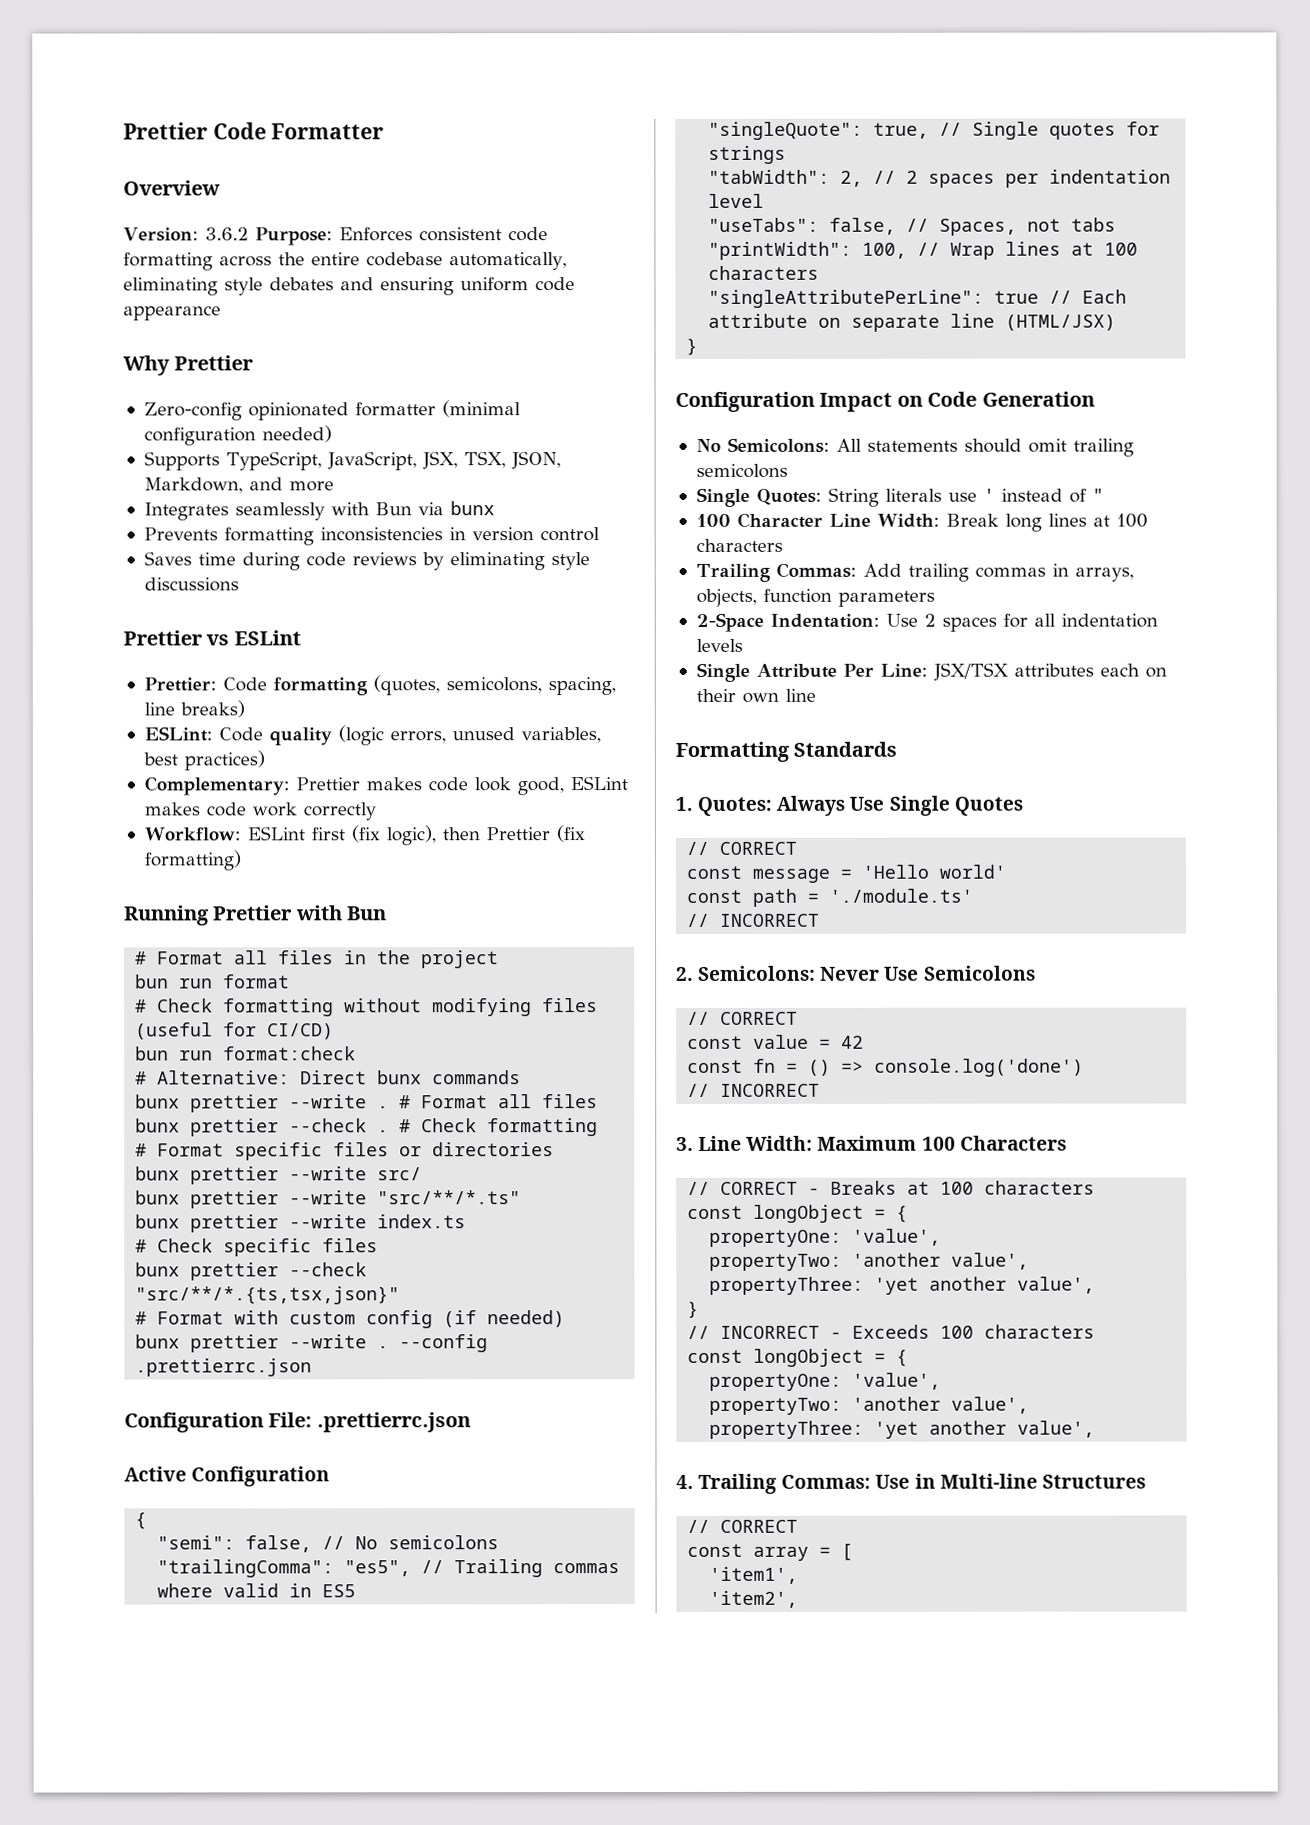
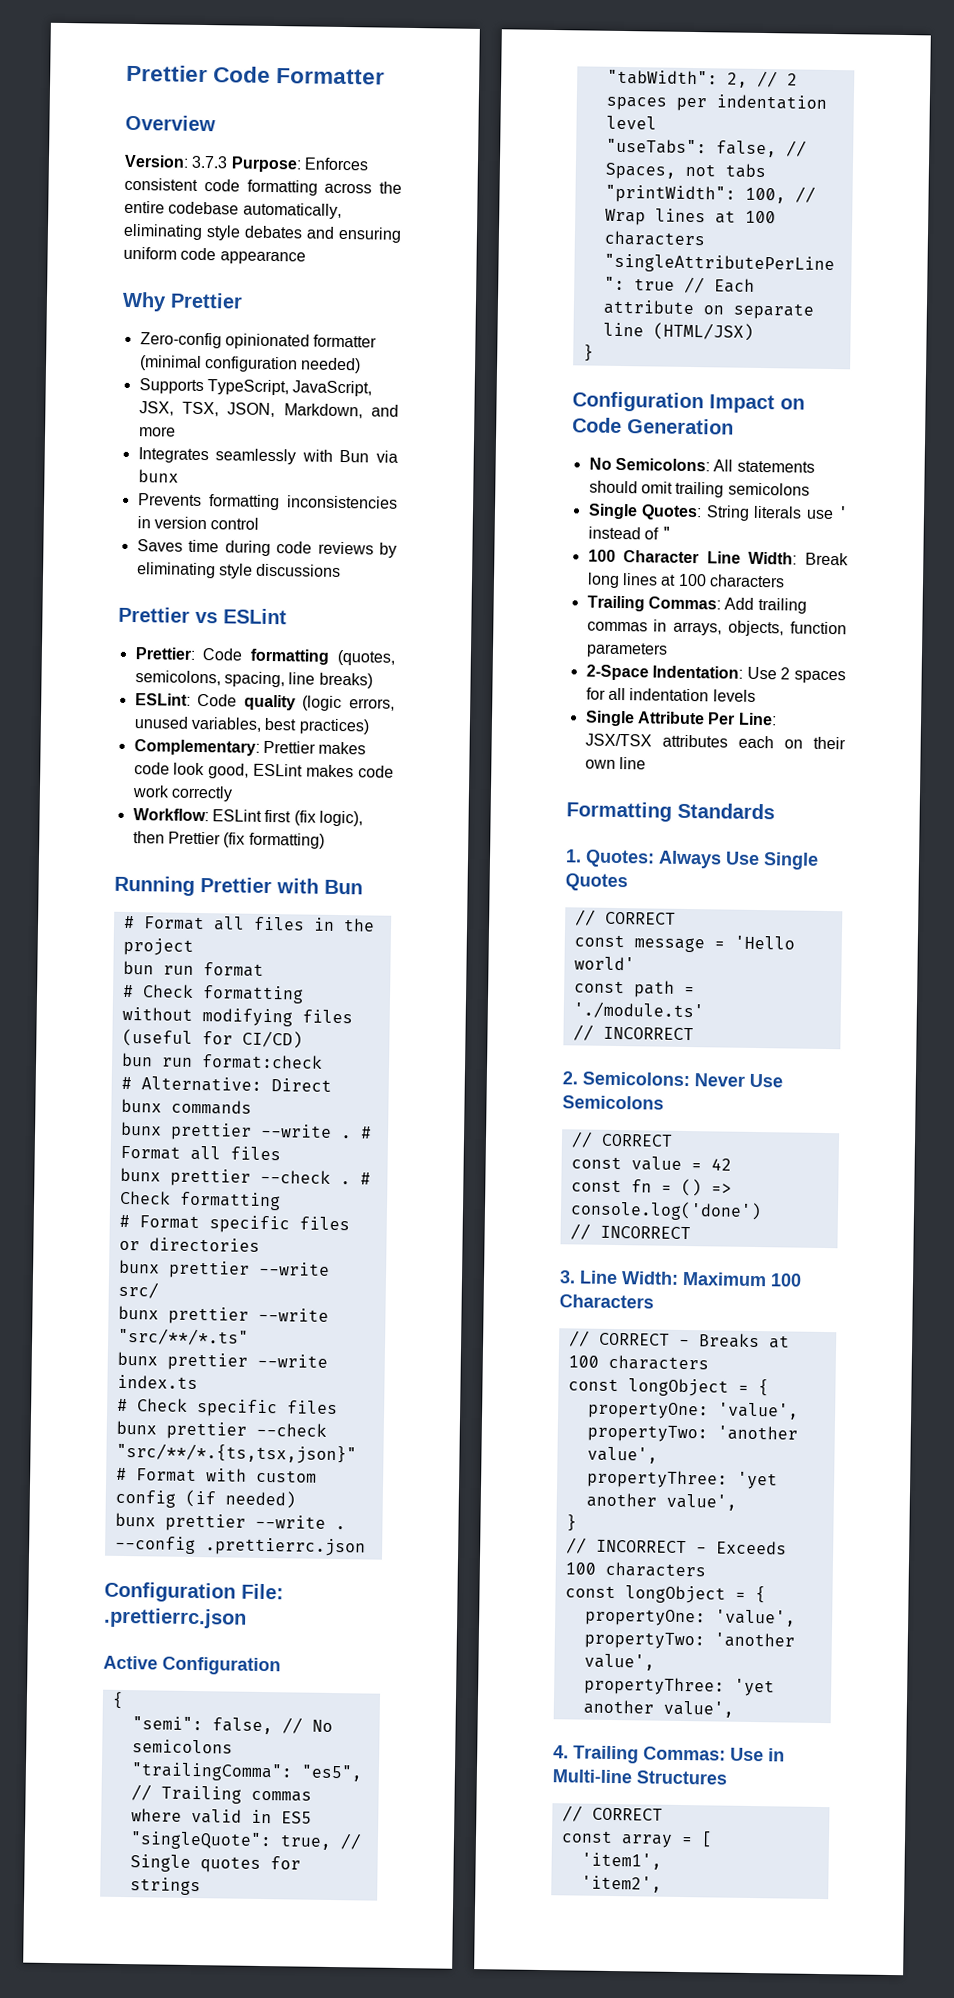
[204,227,249,241] 3.6.2 -> [191,155,229,169] 3.7.3

